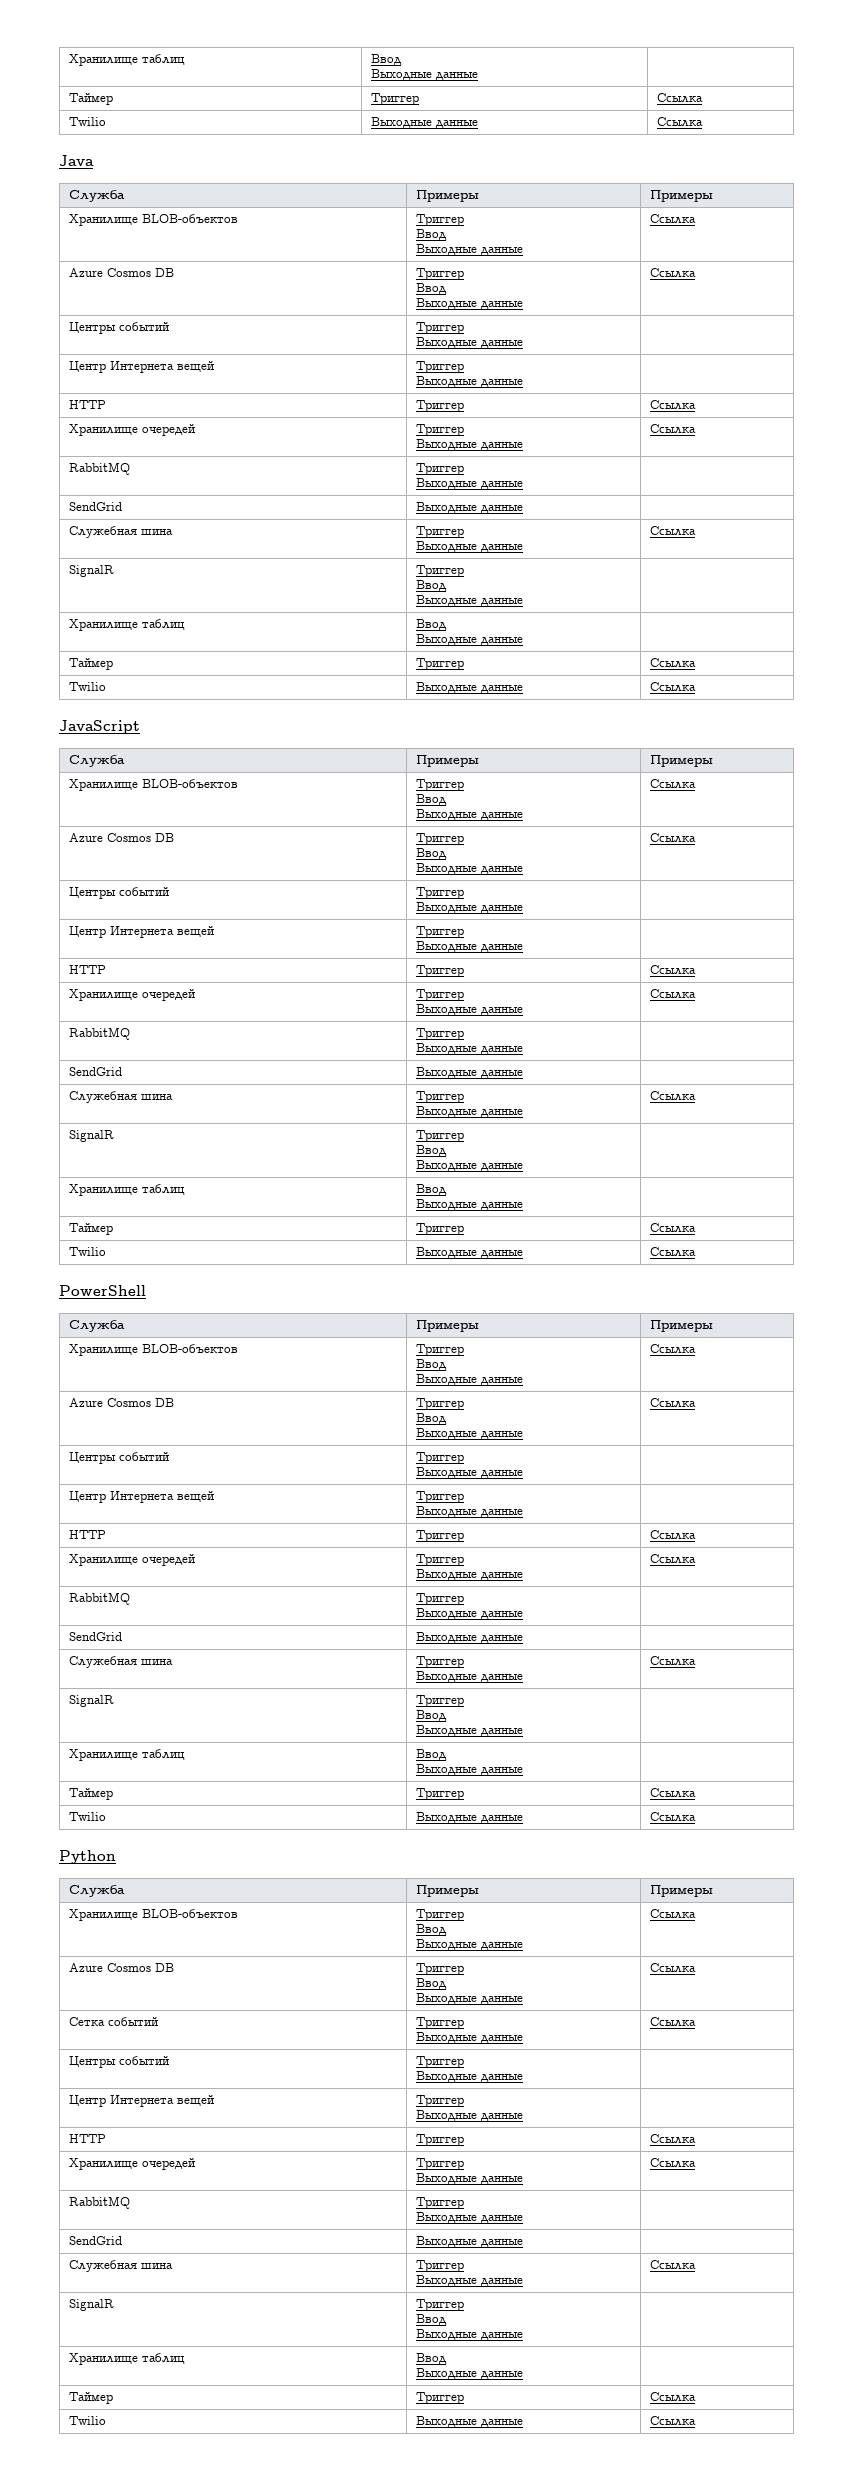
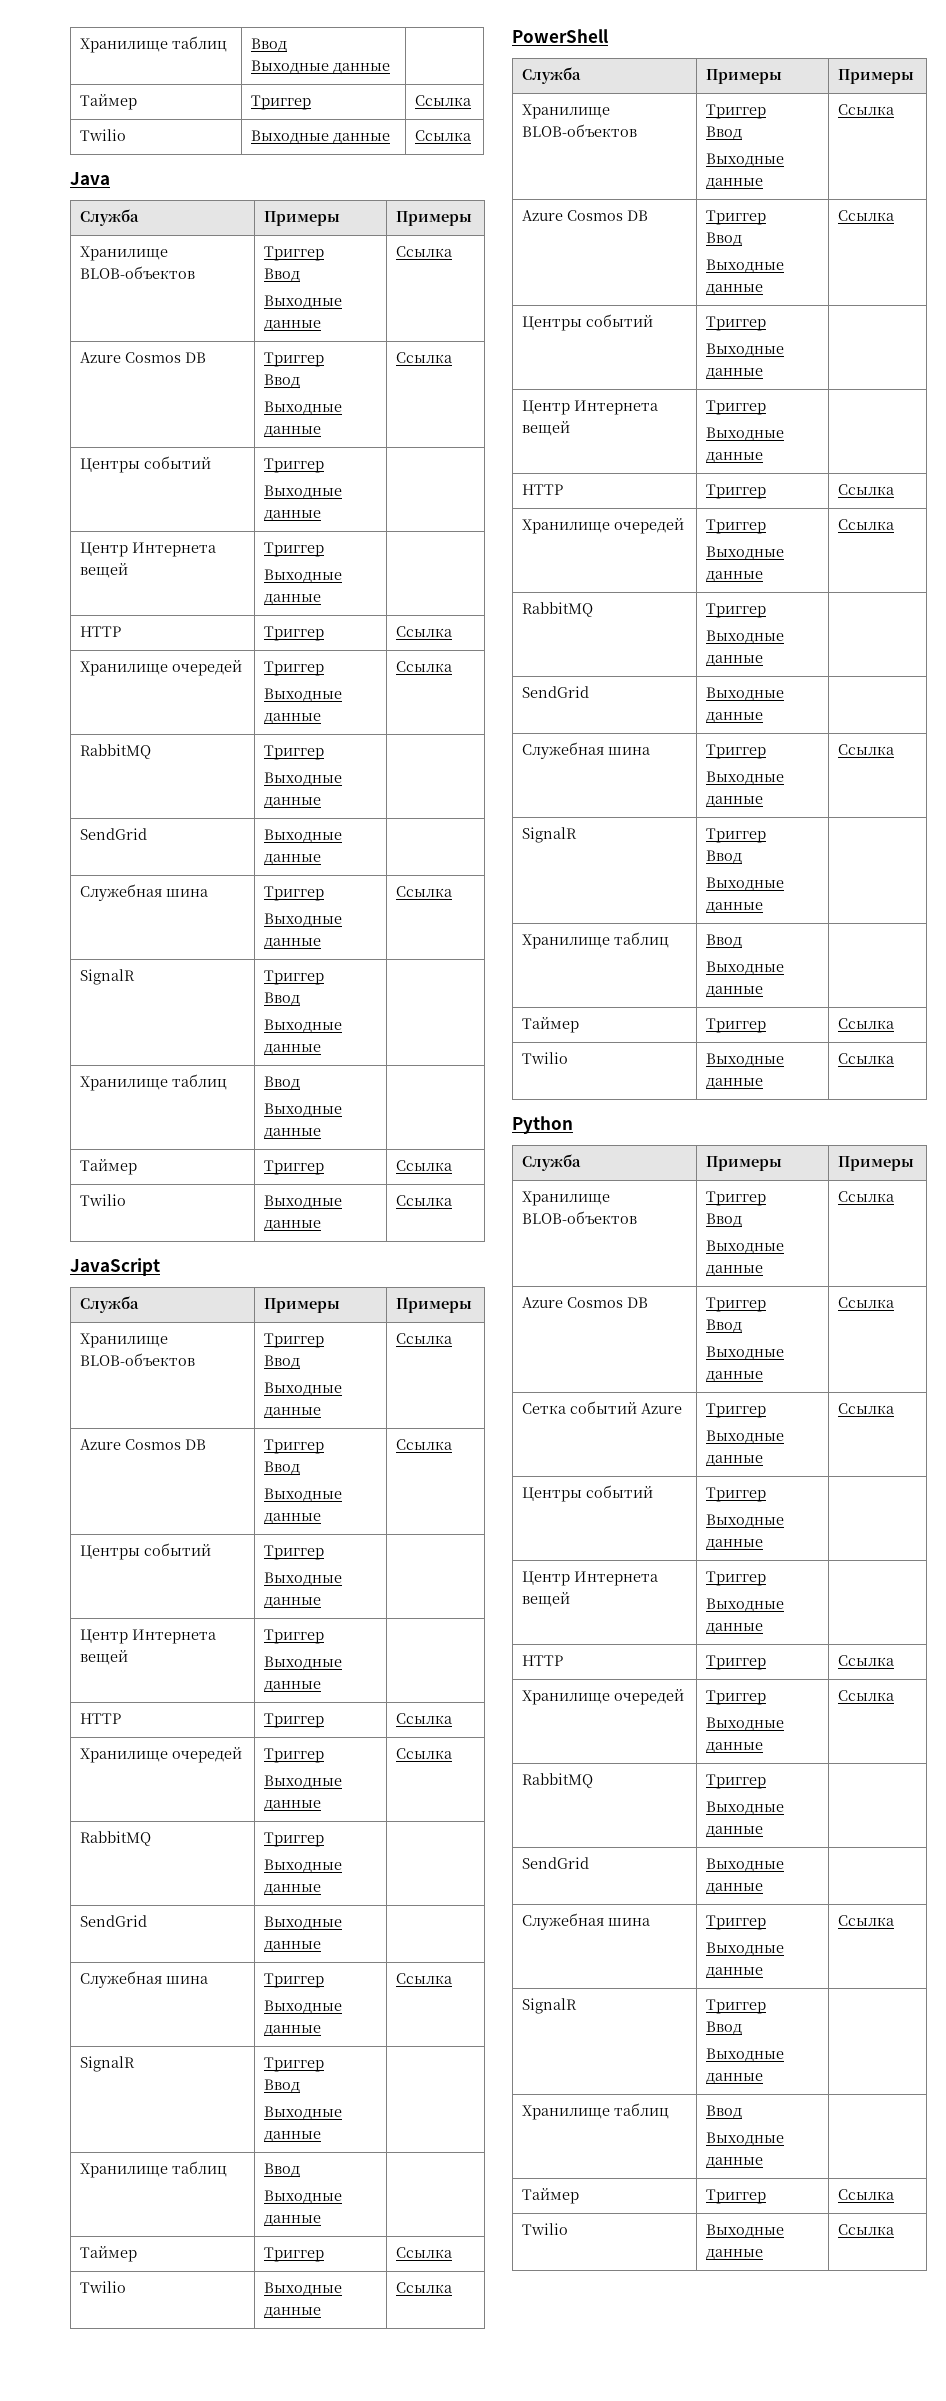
(158, 2021) none -> [641,1403,683,1414] Azure

